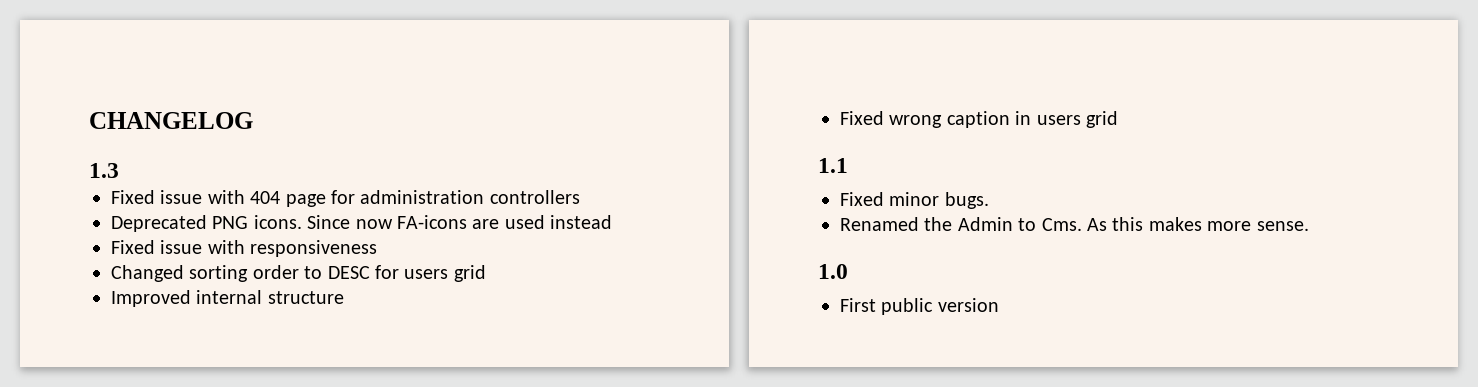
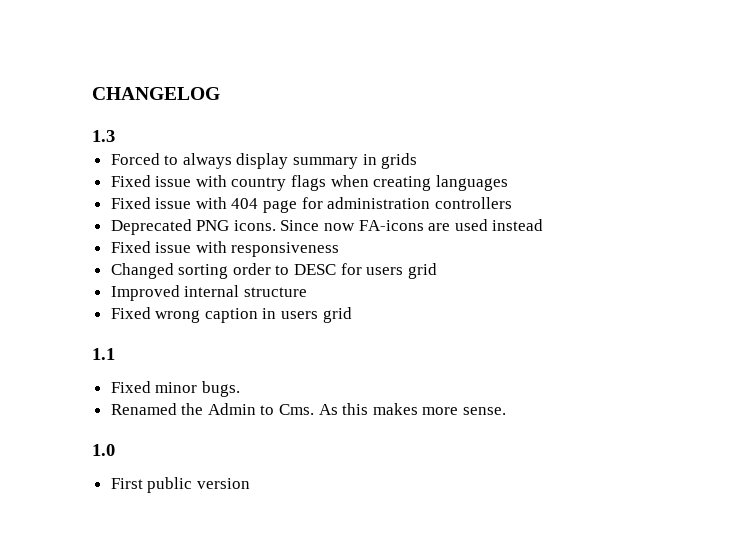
(119, 170) none -> [110,153,418,169] [110,175,508,191] // Forced to always display summary in grids // Fixed issue with country flags when creating languages

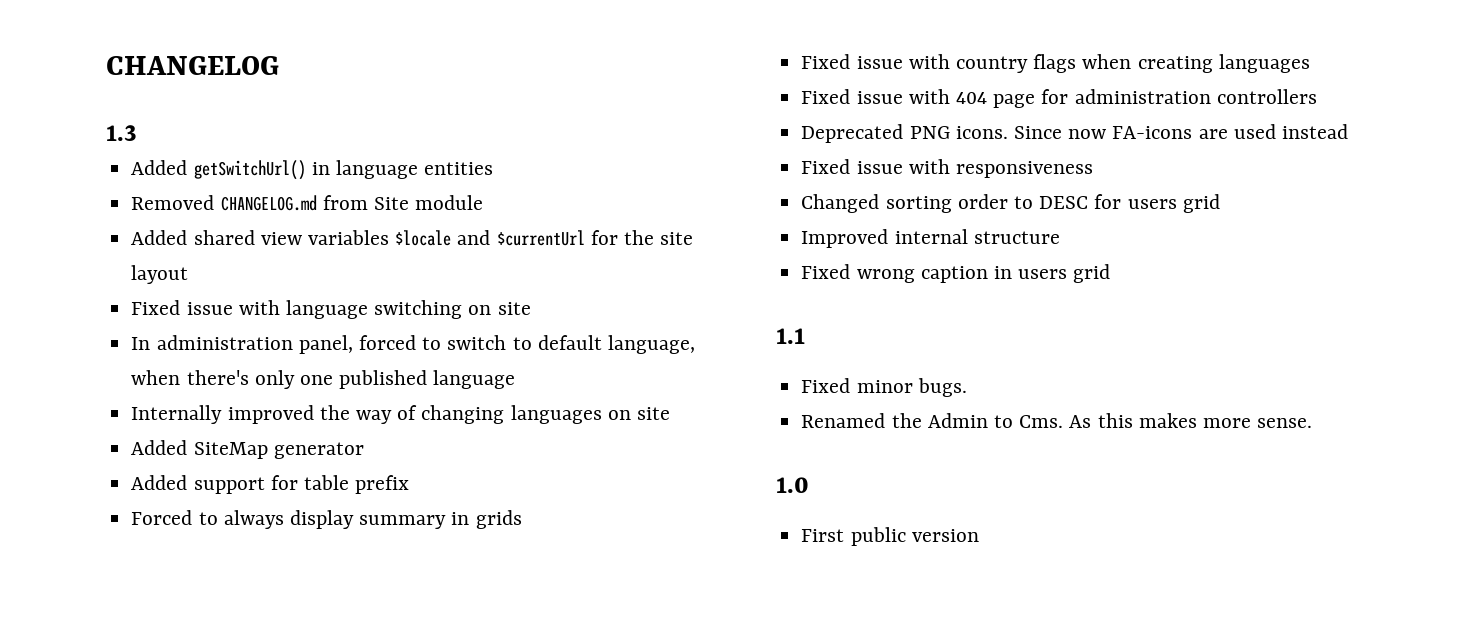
(115, 136) none -> [131,160,494,180] [131,195,484,211] [131,230,694,246] [131,265,189,284] [131,300,531,319] [131,335,695,354] [131,370,516,389] [131,405,670,424] [131,440,364,459] [131,475,410,494] // Added getSwitchUrl() in language entities // Removed CHANGELOG.md from Site module // Added shared view variables $locale and $currentUrl for the site layout // Fixed issue with language switching on site // In administration panel, forced to switch to default language, when there's only one published language // Internally improved the way of changing languages on site // Added SiteMap generator // Added support for table prefix

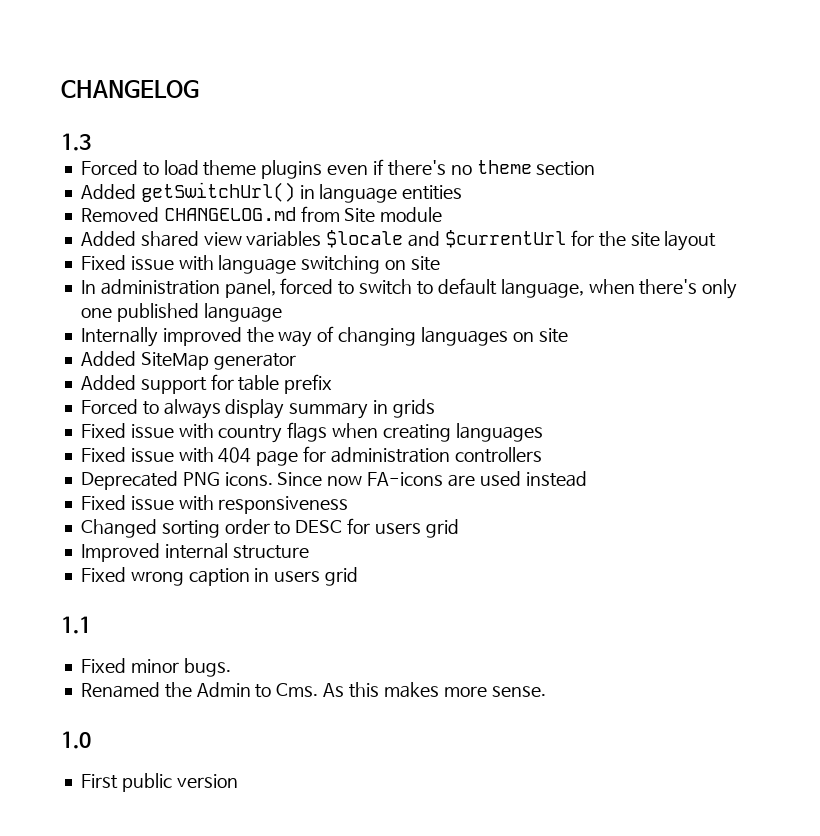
(137, 133) none -> [80,159,596,179] // Forced to load theme plugins even if there's no theme section

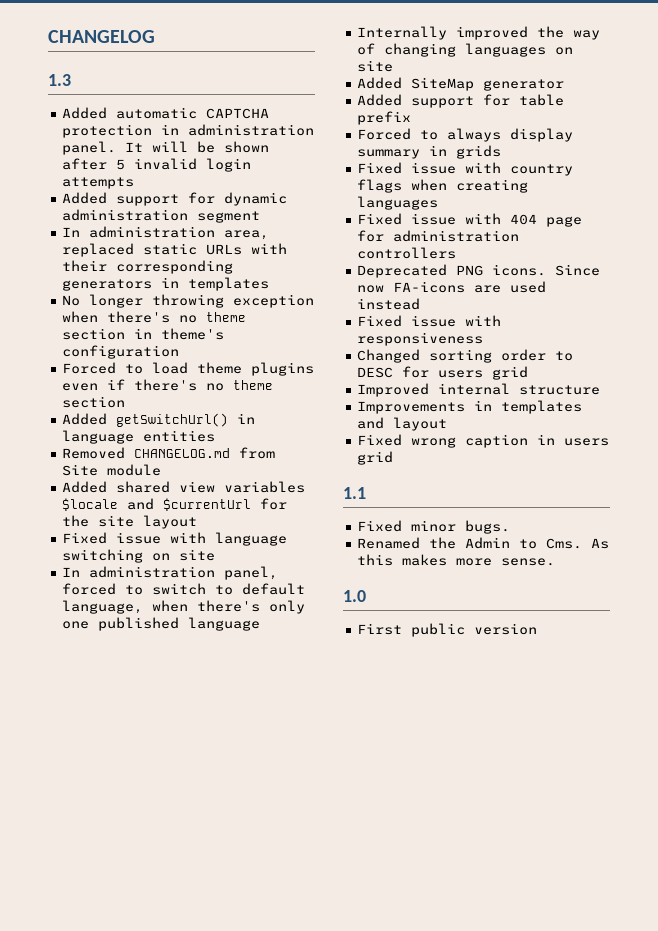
(91, 142) none -> [62,107,270,119] [62,124,315,138] [62,141,270,155] [62,158,252,172] [62,177,135,189] [62,192,288,206] [62,209,261,223] [62,226,270,240] [62,243,288,257] [62,260,234,274] [62,277,270,291] [62,294,315,308] [62,311,247,323] [62,328,225,340] [62,345,180,359] // Added automatic CAPTCHA protection in administration panel. It will be shown after 5 invalid login attempts // Added support for dynamic administration segment // In administration area, replaced static URLs with their corresponding generators in templates // No longer throwing exception when there's no theme section in theme's configuration
(309, 552) none -> [357,400,583,414] [357,417,448,431] // Improvements in templates and layout

